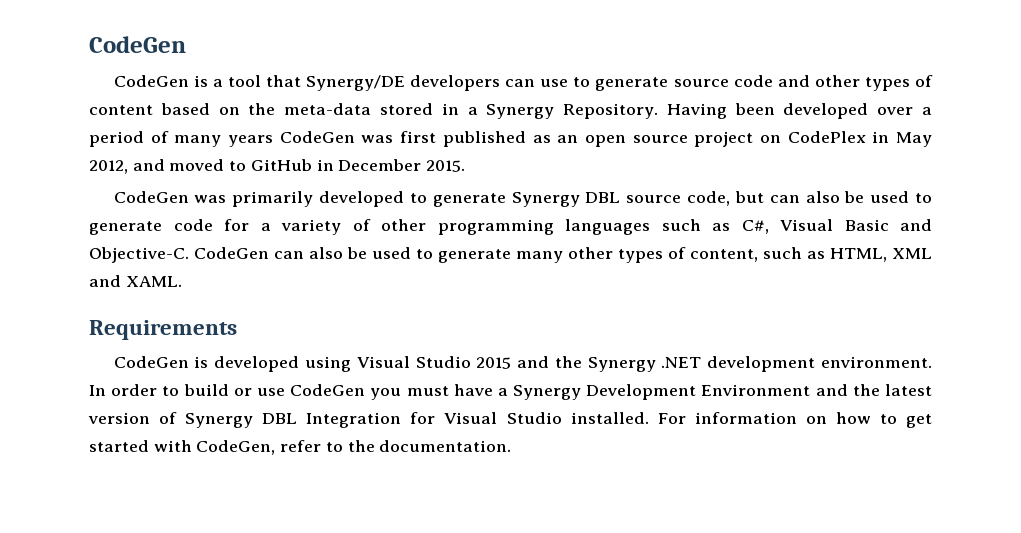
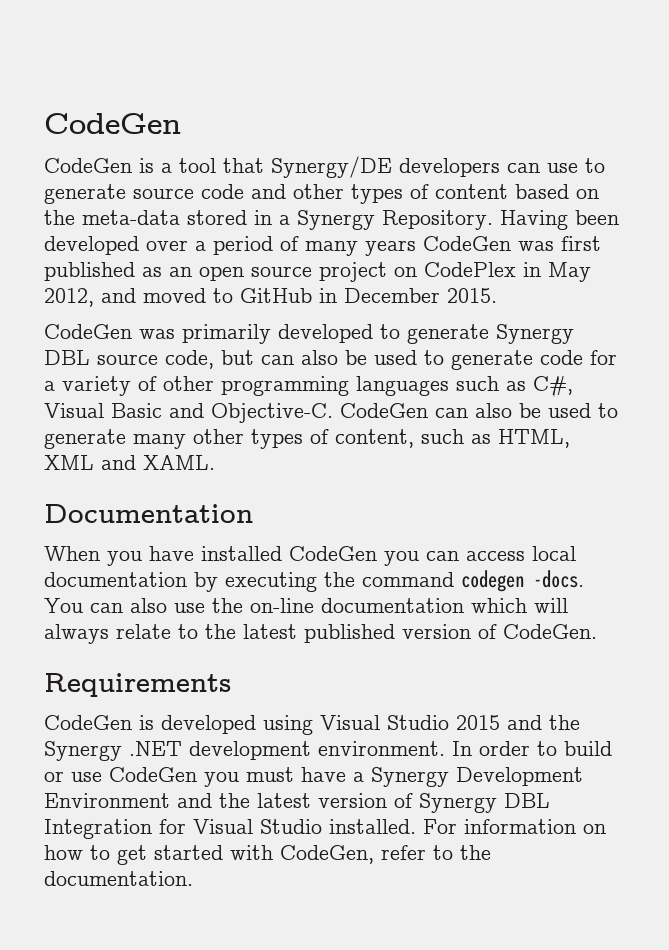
(182, 281) none -> [44,504,253,523] [44,546,576,566] [44,570,584,592] [44,598,568,613] [44,624,597,644] // Documentation // When you have installed CodeGen you can access local documentation by executing the command codegen -docs. You can also use the on-line documentation which will always relate to the latest published version of CodeGen.

